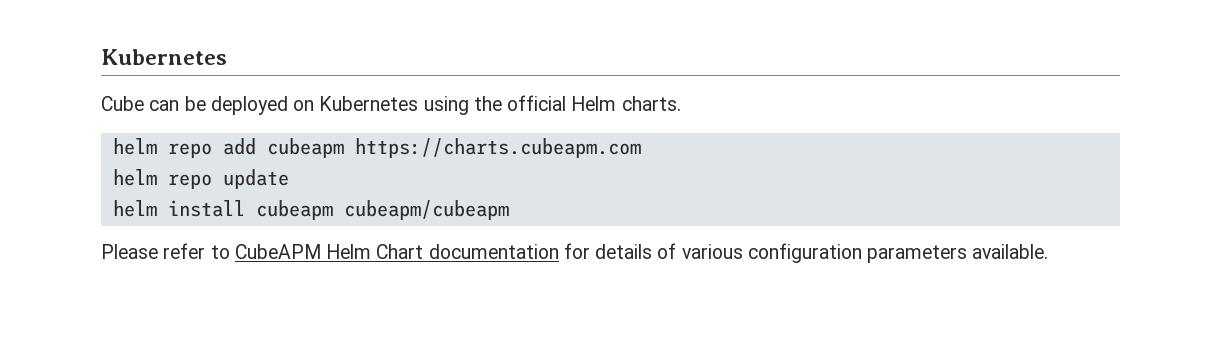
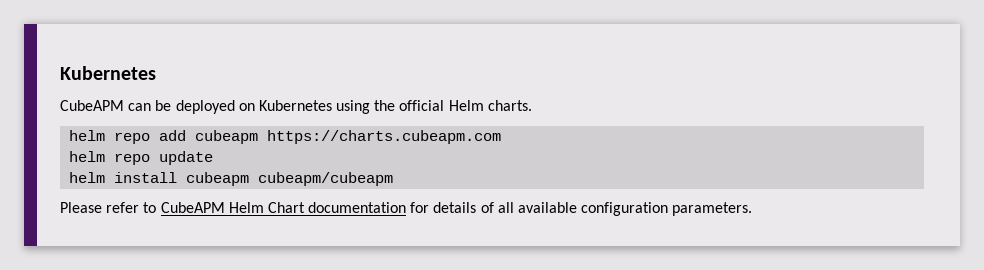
[101,96,144,111] Cube -> [60,100,124,111] CubeAPM
[681,243,1049,263] various configuration parameters available. -> [497,202,753,216] all available configuration parameters.

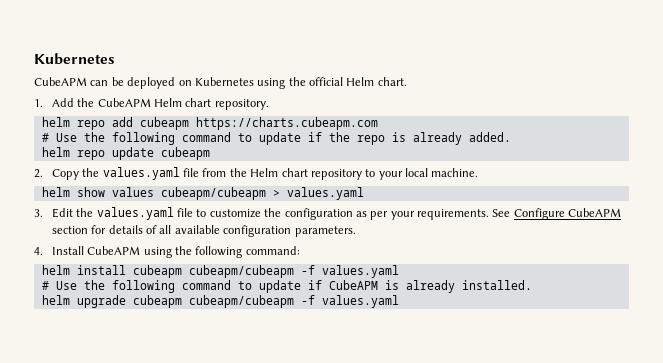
[487,100,532,111] charts. -> [377,77,407,86] [34,98,269,110] chart. // 1. Add the CubeAPM Helm chart repository.
[69,151,214,165] [69,172,394,186] [60,202,407,213] helm repo update // helm install cubeapm cubeapm/cubeapm // Please refer to CubeAPM Helm Chart documentation -> [41,132,511,145] [41,147,210,160] [34,167,479,180] [41,187,364,200] [34,207,622,220] [51,226,88,234] # Use the following command to update if the repo is already added. // helm repo update cubeapm // 2. Copy the values.yaml file from the Helm chart repository to your local machine. // helm show values cubeapm/cubeapm > values.yaml // 3. Edit the values.yaml file to customize the configuration as per your requirements. See Configure CubeAPM section
(753, 209) none -> [34,246,300,258] [41,265,399,278] [41,280,532,293] [41,295,399,308] // 4. Install CubeAPM using the following command: // helm install cubeapm cubeapm/cubeapm -f values.yaml // # Use the following command to update if CubeAPM is already installed. // helm upgrade cubeapm cubeapm/cubeapm -f values.yaml

